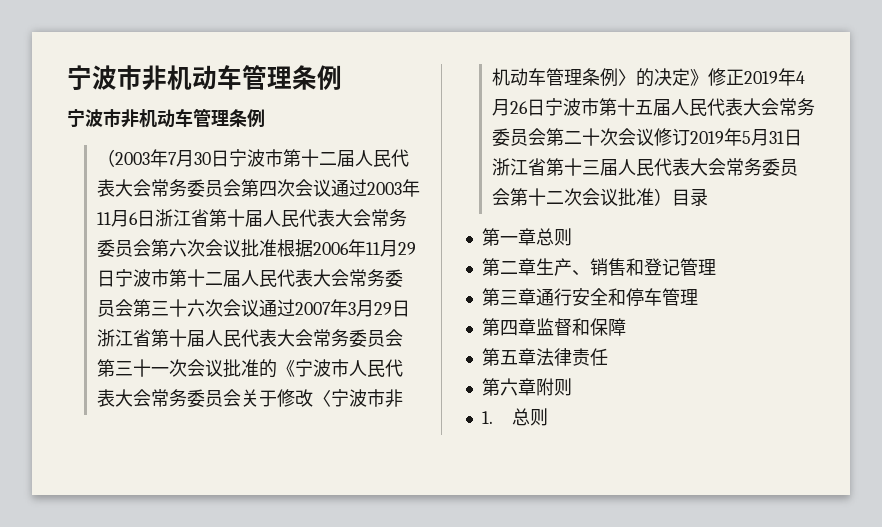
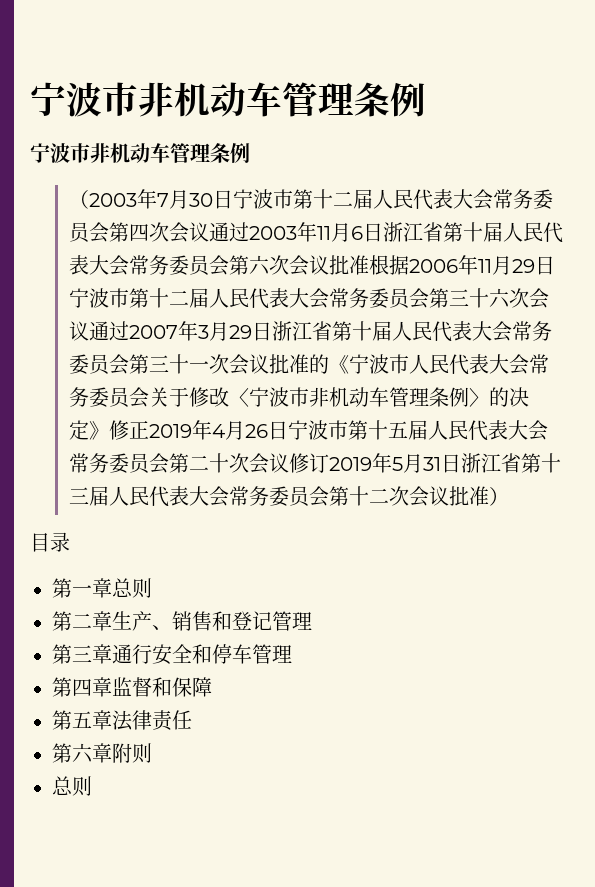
(672, 197) none -> (509, 496) //
[481,411,493,424] 1. -> (152, 753) none

